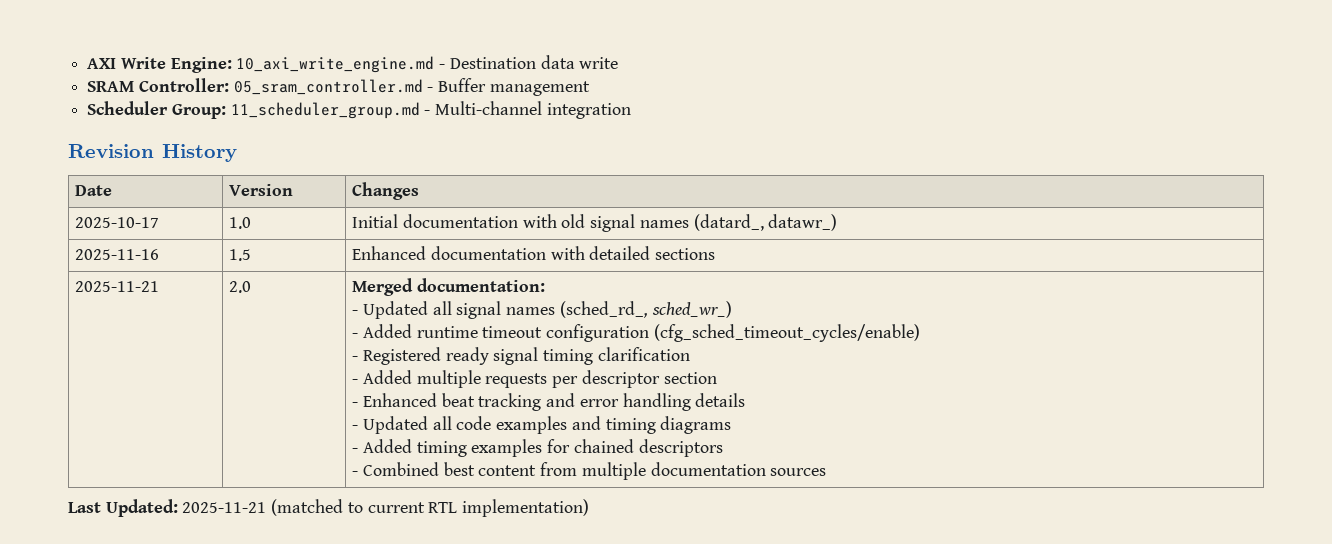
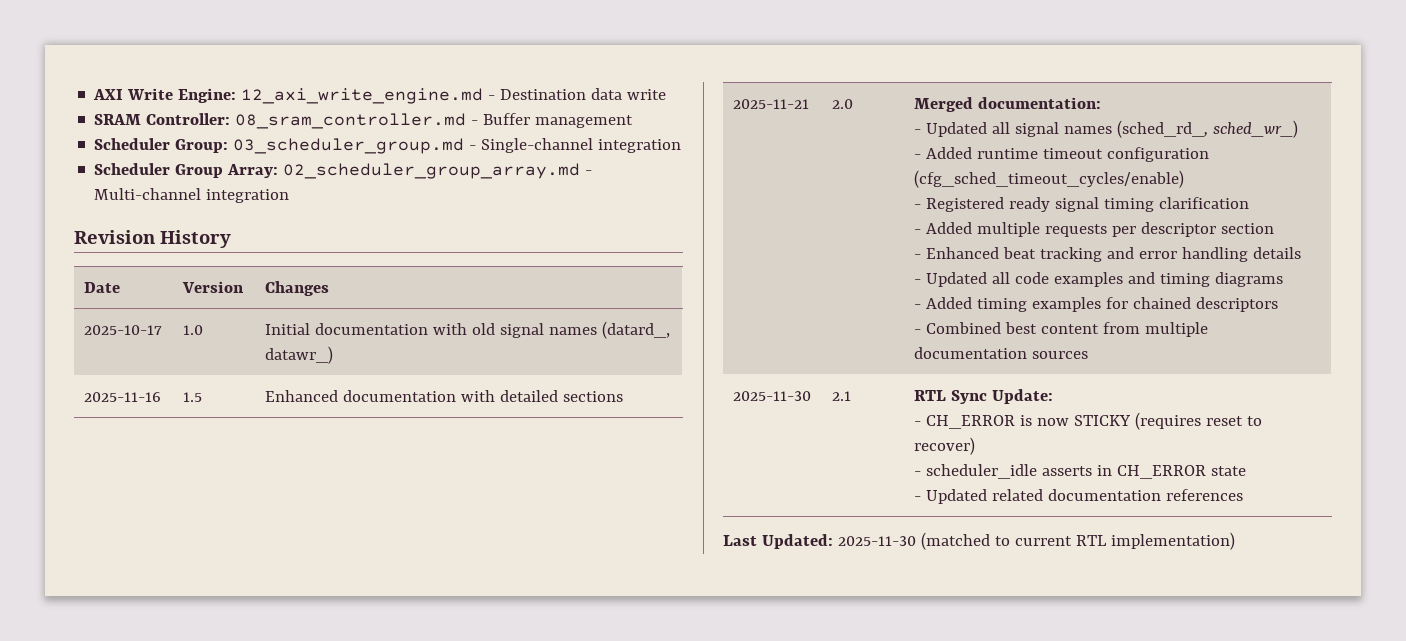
[236,56,435,73] 10_axi_write_engine.md -> [241,88,484,104] 12_axi_write_engine.md
[233,79,423,95] 05_sram_controller.md -> [235,113,467,129] 08_sram_controller.md
[230,102,420,119] 11_scheduler_group.md -> [233,138,682,154] [94,163,581,179] 03_scheduler_group.md - Single-channel integration // Scheduler Group Array: 02_scheduler_group_array.md
(827, 472) none -> [733,391,812,401] [832,391,852,401] [914,389,1054,404] [914,412,1263,430] [914,437,976,455] [914,464,1247,479] [914,489,1244,504] // 2025-11-30 | 2.1 | RTL Sync Update: // - CH_ERROR is now STICKY (requires reset to recover) // - scheduler_idle asserts in CH_ERROR state // - Updated related documentation references
[182,502,267,513] 2025-11-21 -> [837,536,916,546] 2025-11-30

